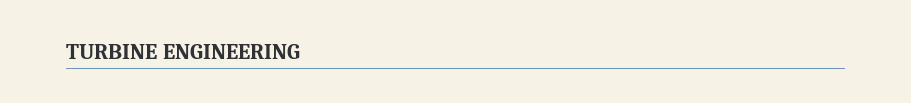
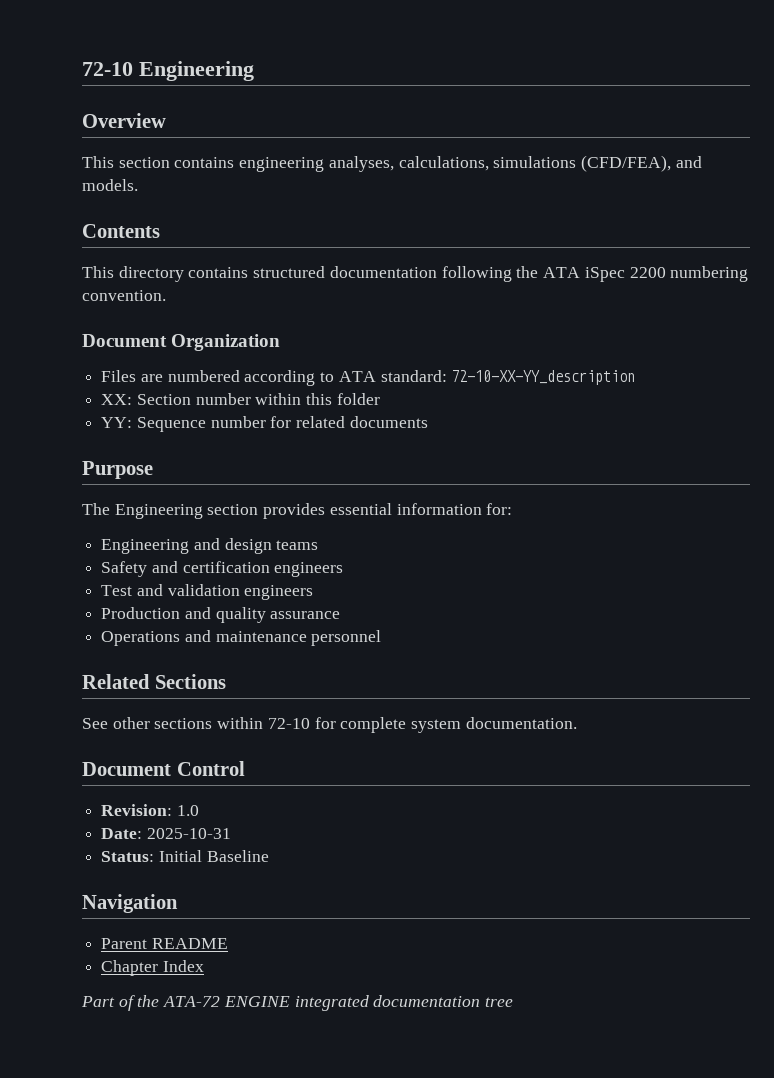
[66,44,300,59] TURBINE ENGINEERING -> [82,61,254,81] [82,113,166,128] [82,155,702,172] [82,179,138,191] [82,224,160,238] [82,266,749,282] [82,290,166,301] [82,334,281,351] [101,370,636,386] [101,393,380,405] [101,416,428,432] [82,461,153,479] [82,503,513,519] [101,538,319,554] [101,561,344,577] [101,584,314,600] [101,607,341,623] [101,630,382,646] [82,674,226,689] [82,717,577,733] [82,761,245,776] [101,804,199,816] [101,828,231,839] [101,850,269,862] [82,894,178,913] [101,938,228,949] [101,960,204,976] [81,995,514,1011] 72-10 Engineering // Overview // This section contains engineering analyses, calculations, simulations (CFD/FEA), and models. // Contents // This directory contains structured documentation following the ATA iSpec 2200 numbering convention. // Document Organization // Files are numbered according to ATA standard: 72-10-XX-YY_description // XX: Section number within this folder // YY: Sequence number for related documents // Purpose // The Engineering section provides essential information for: // Engineering and design teams // Safety and certification engineers // Test and validation engineers // Production and quality assurance // Operations and maintenance personnel // Related Sections // See other sections within 72-10 for complete system documentation. // Document Control // Revision: 1.0 // Date: 2025-10-31 // Status: Initial Baseline // Navigation // Parent README // Chapter Index // Part of the ATA-72 ENGINE integrated documentation tree

